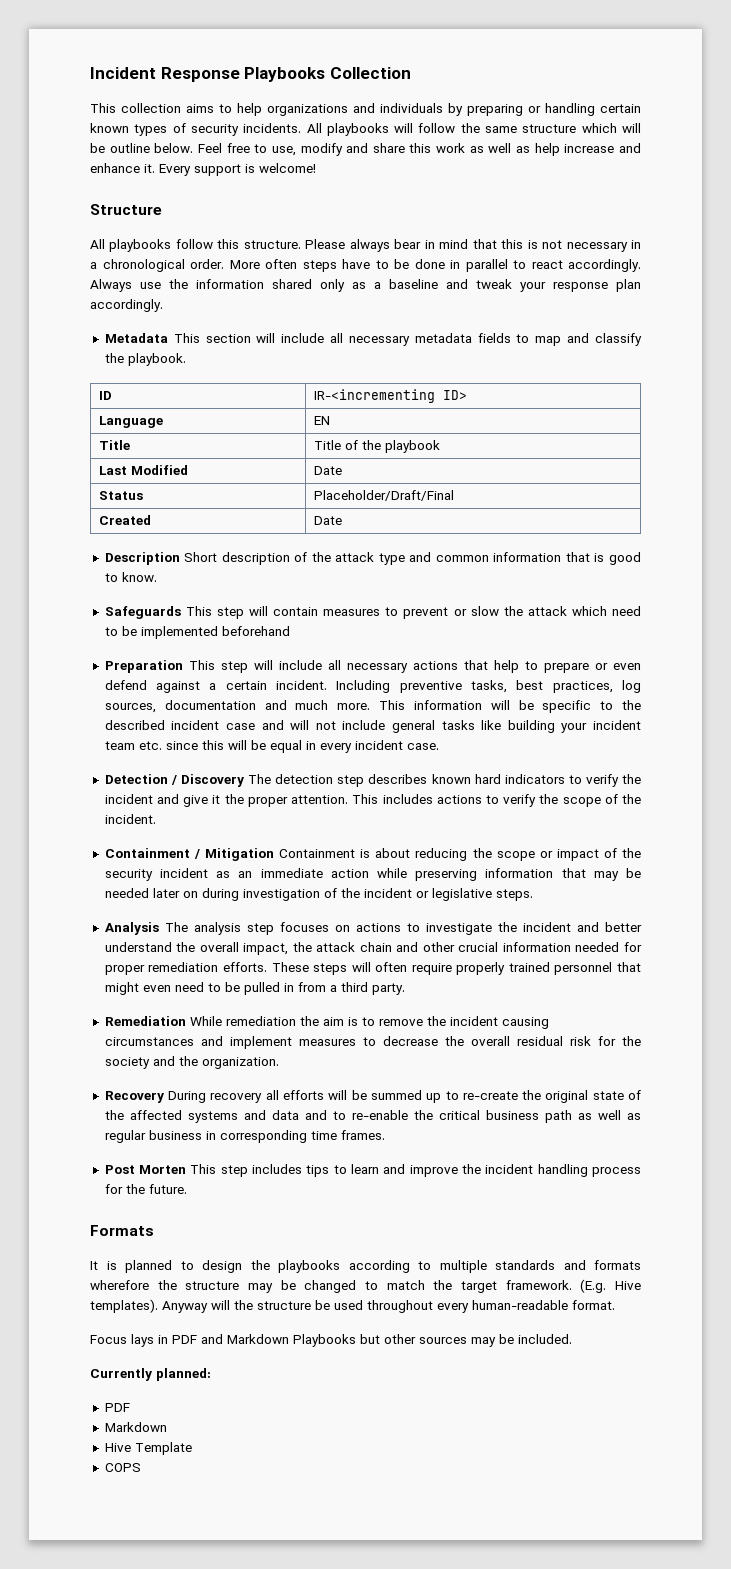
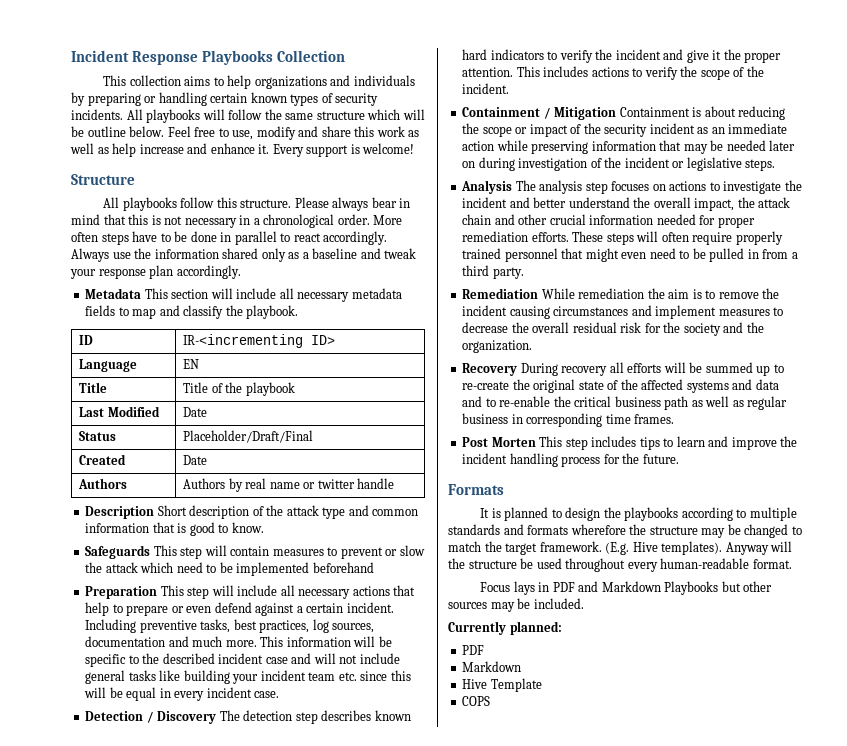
(342, 520) none -> [78,478,128,489] [183,478,395,492] // Authors | Authors by real name or twitter handle

